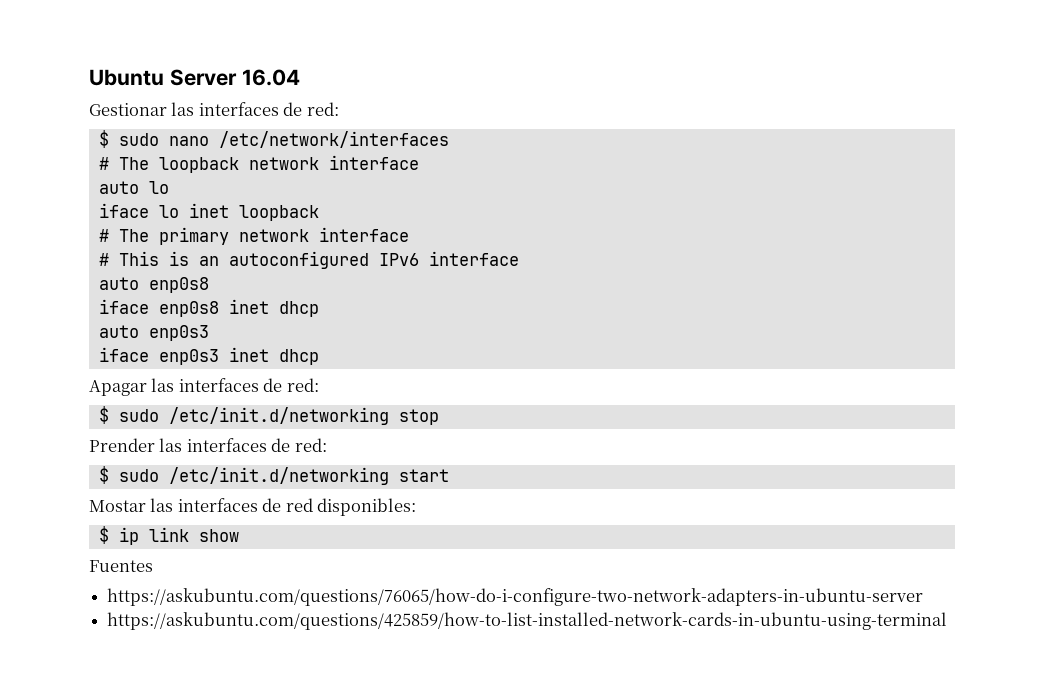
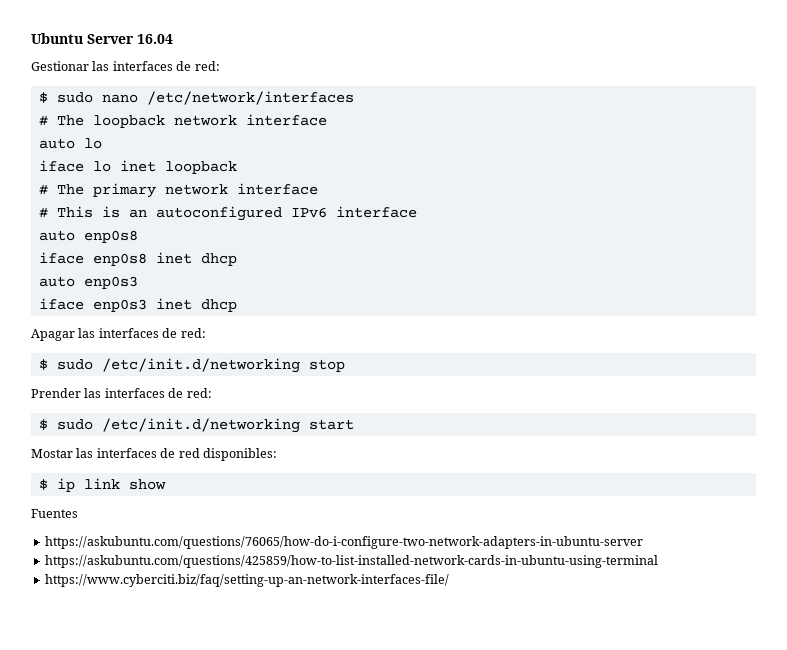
(948, 621) none -> [44,574,449,587] // https://www.cyberciti.biz/faq/setting-up-an-network-interfaces-file/

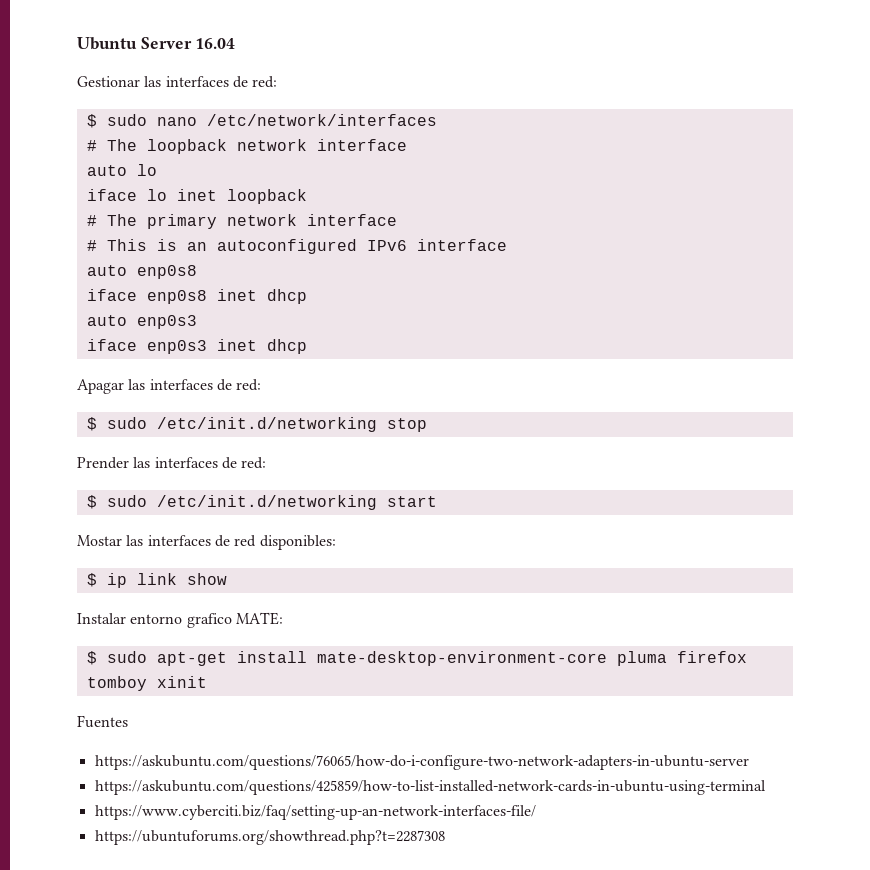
(166, 484) none -> [77,612,283,628] [86,651,747,666] [86,676,207,691] // Instalar entorno grafico MATE: // $ sudo apt-get install mate-desktop-environment-core pluma firefox tomboy xinit
(449, 580) none -> [94,830,445,845] // https://ubuntuforums.org/showthread.php?t=2287308

